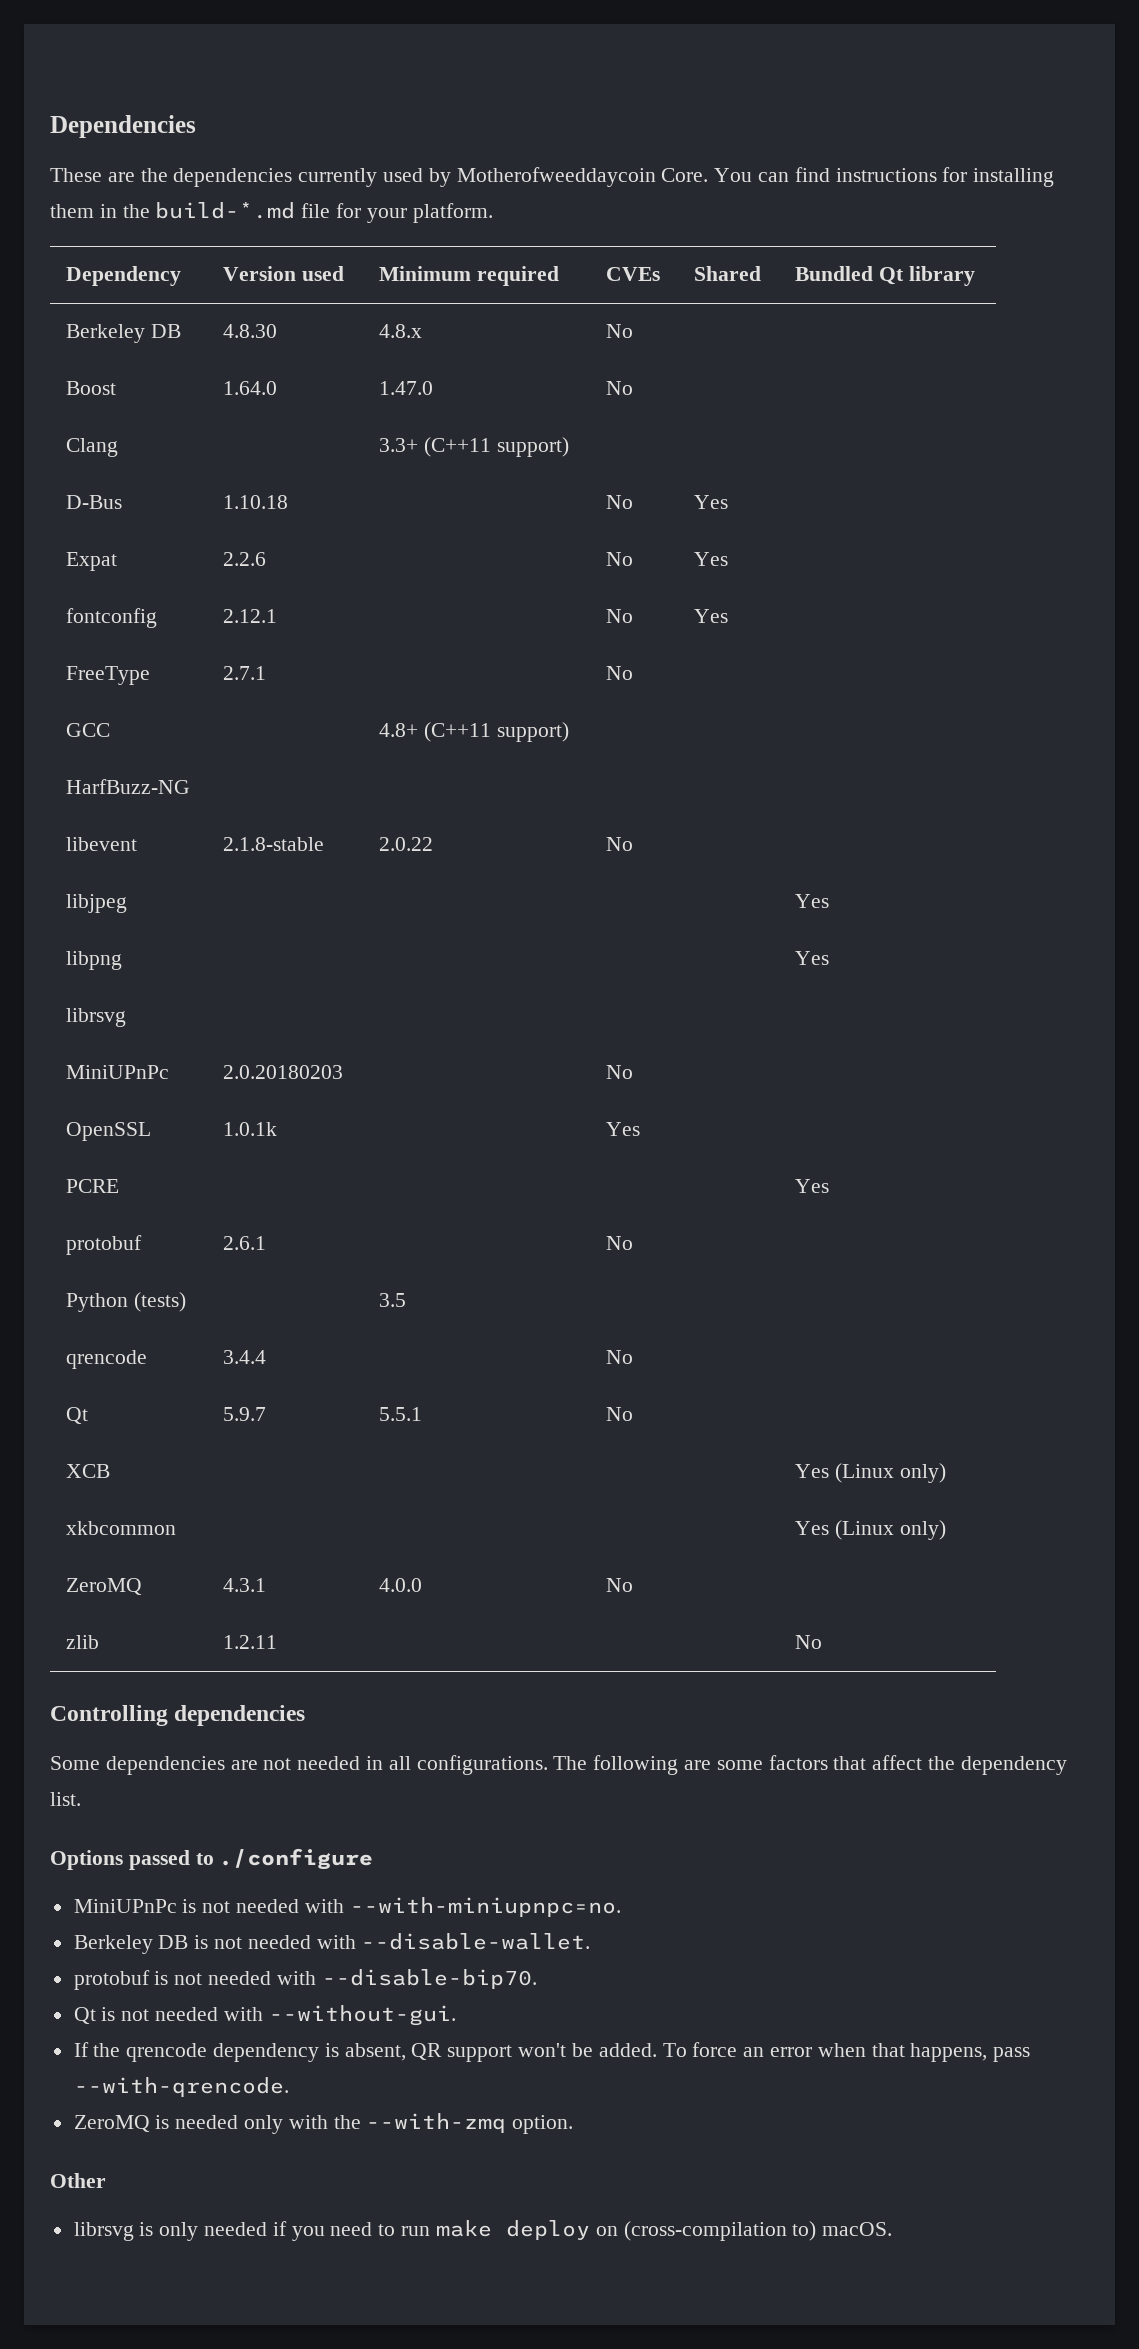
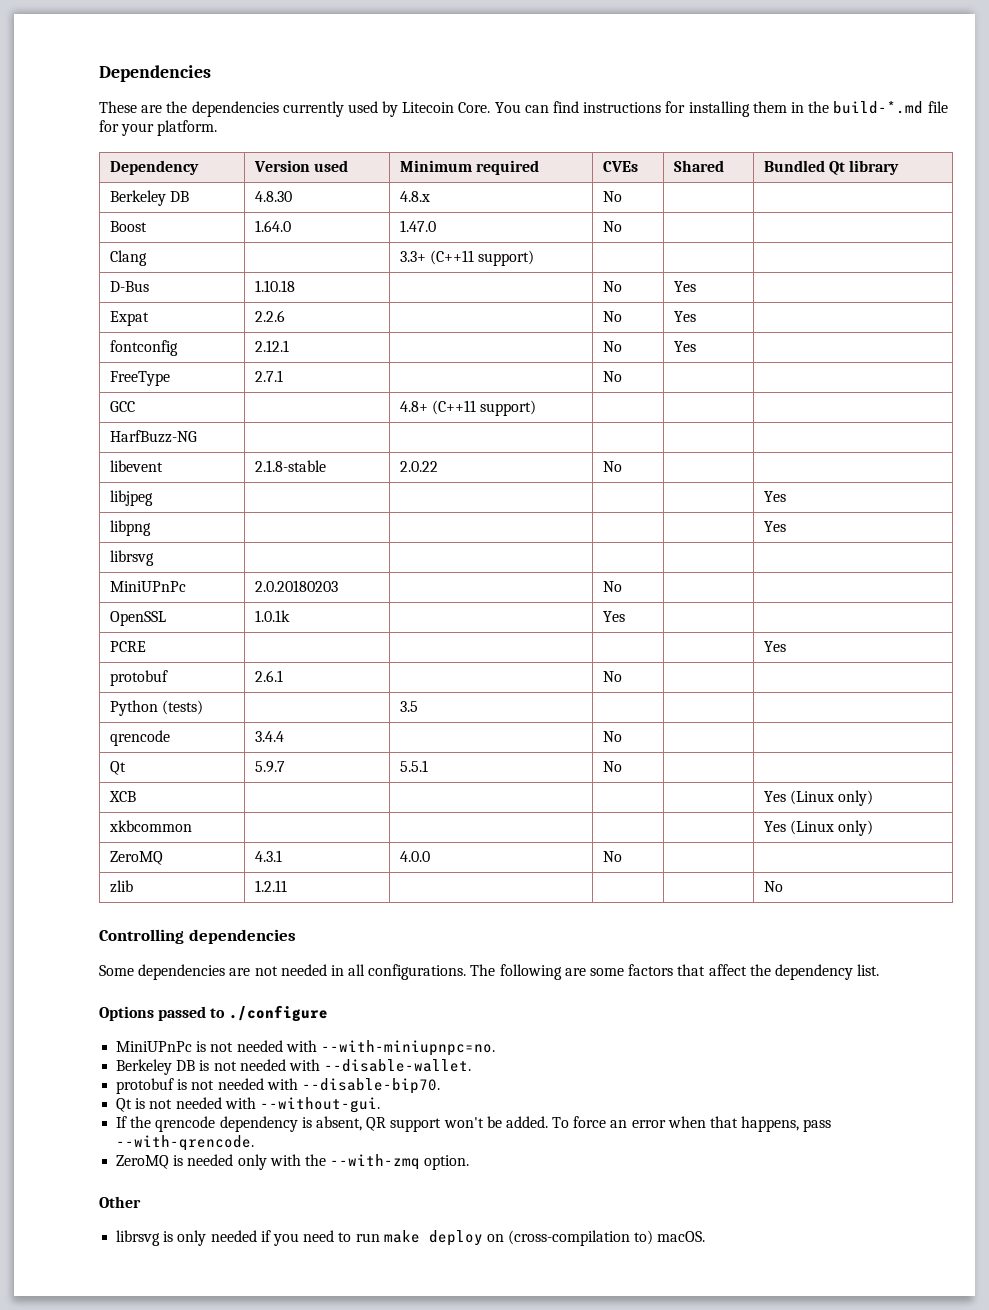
[456,167,656,187] Motherofweeddaycoin -> [402,102,455,113] Litecoin

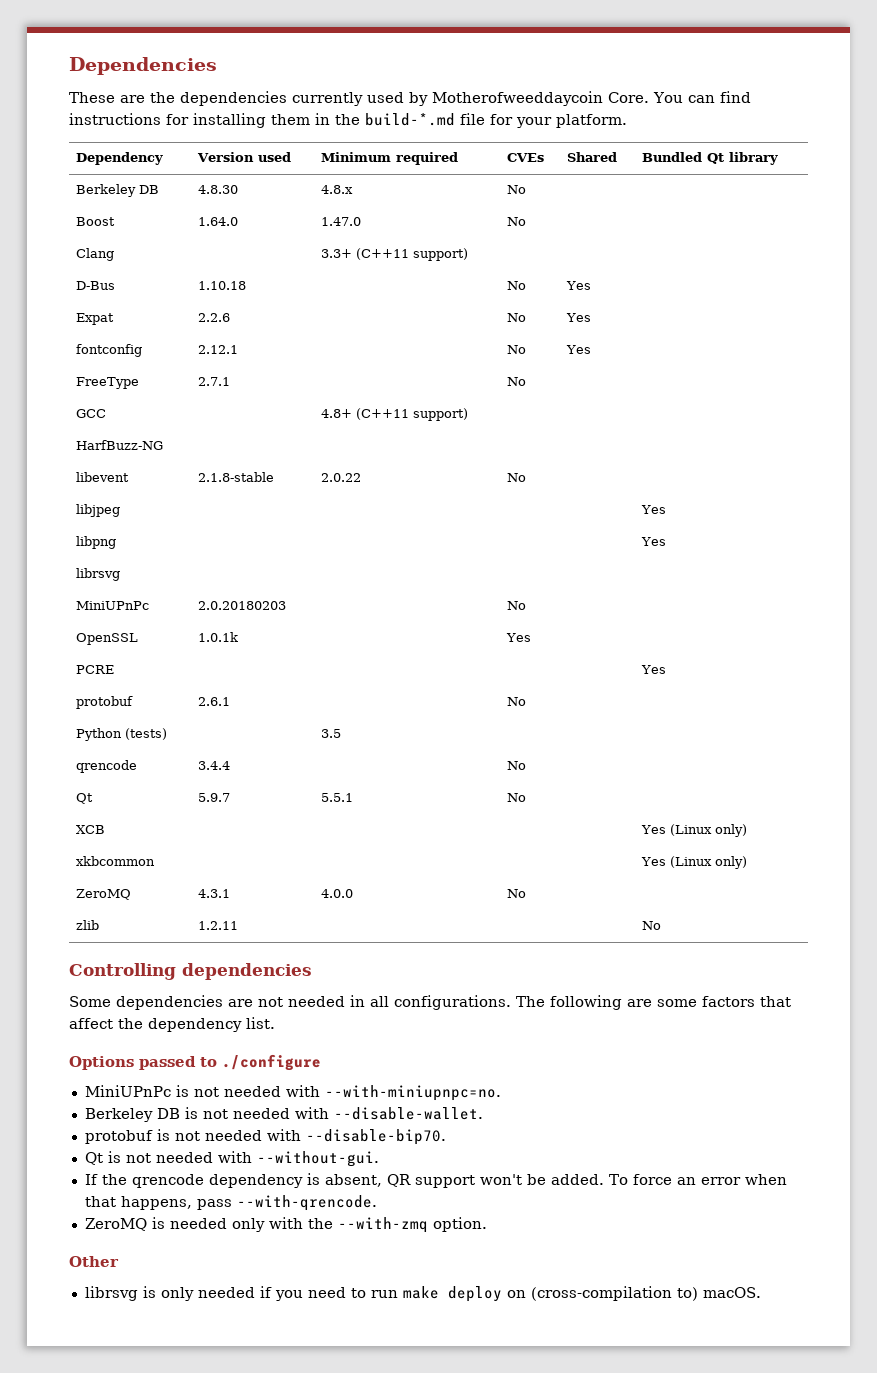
[402,102,455,113] Litecoin -> [432,91,603,106] Motherofweeddaycoin

